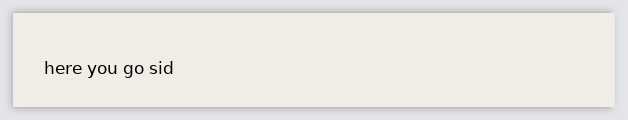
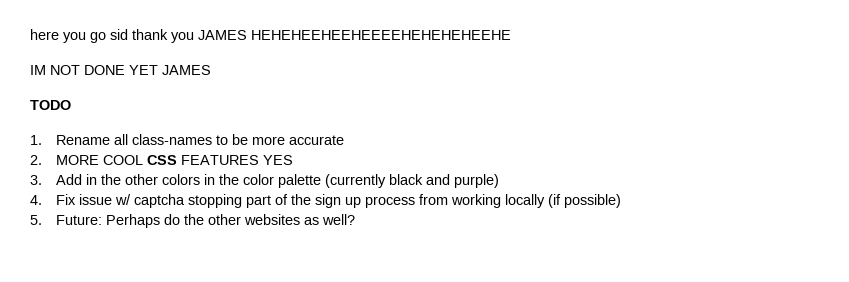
(174, 67) none -> [132,29,511,43] [30,65,211,75] [30,100,71,110] [30,134,344,145] [30,155,293,165] [30,174,499,188] [30,194,621,208] [30,214,355,228] thank you JAMES HEHEHEEHEEHEEEEHEHEHEHEEHE // IM NOT DONE YET JAMES // TODO // 1. Rename all class-names to be more accurate // 2. MORE COOL CSS FEATURES YES // 3. Add in the other colors in the color palette (currently black and purple) // 4. Fix issue w/ captcha stopping part of the sign up process from working locally (if possible) // 5. Future: Perhaps do the other websites as well?

